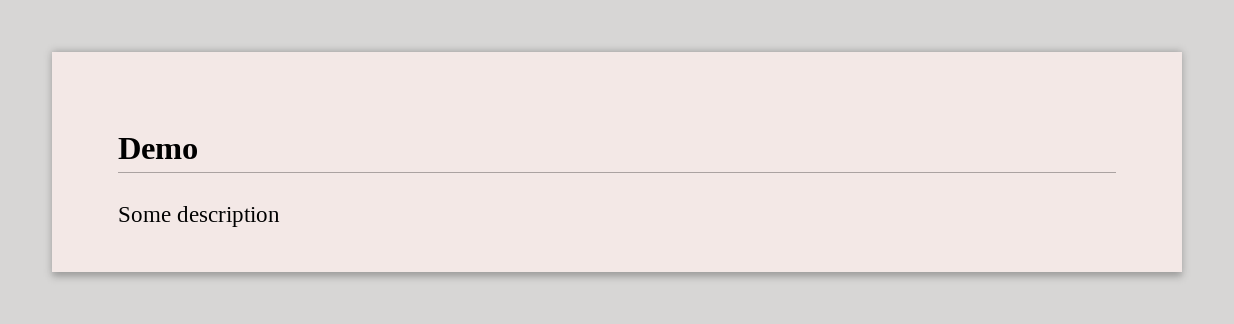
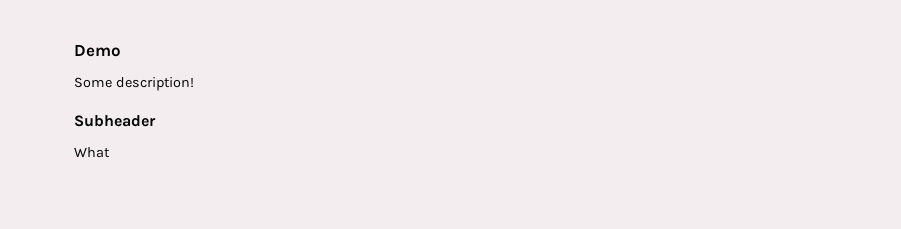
[177,206,281,227] description -> [115,77,194,91] [74,115,156,127] [74,147,110,158] description! // Subheader // What

